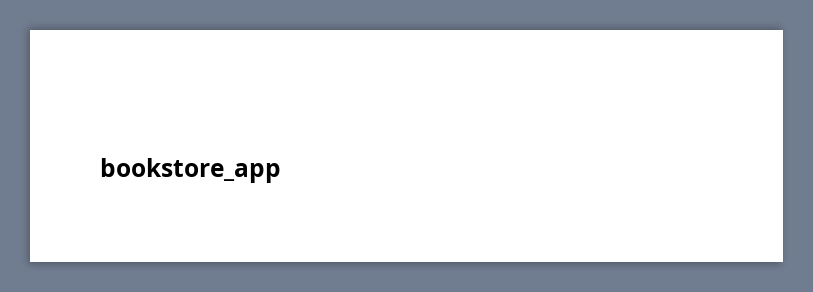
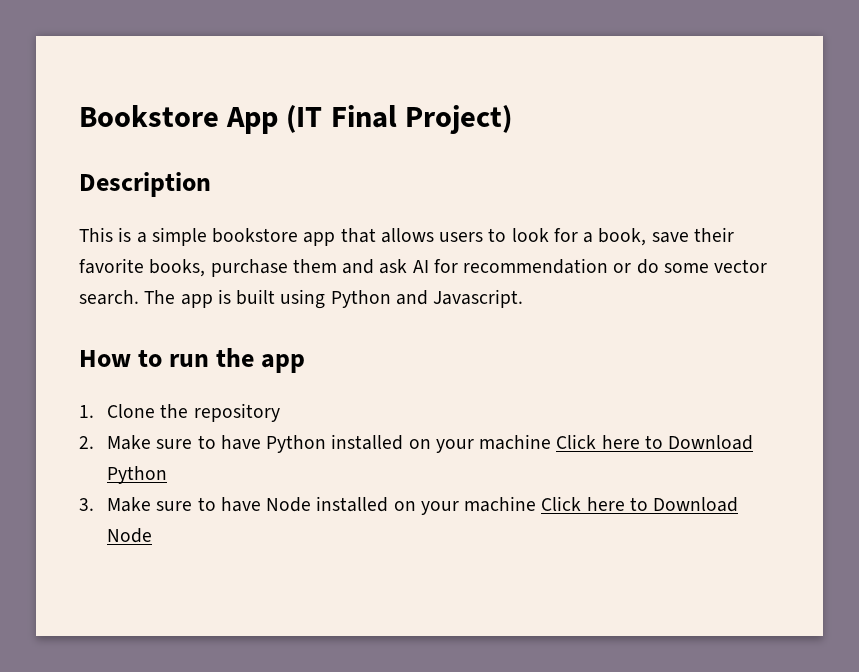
[100,158,281,183] bookstore_app -> [79,105,512,134] [79,172,211,197] [79,227,734,246] [79,258,768,277] [79,289,524,309] [79,348,306,373] [79,403,280,422] [79,434,754,453] [106,466,167,484] [79,496,739,515] [106,528,152,543] Bookstore App (IT Final Project) // Description // This is a simple bookstore app that allows users to look for a book, save their favorite books, purchase them and ask AI for recommendation or do some vector search. The app is built using Python and Javascript. // How to run the app // 1. Clone the repository // 2. Make sure to have Python installed on your machine Click here to Download Python // 3. Make sure to have Node installed on your machine Click here to Download Node

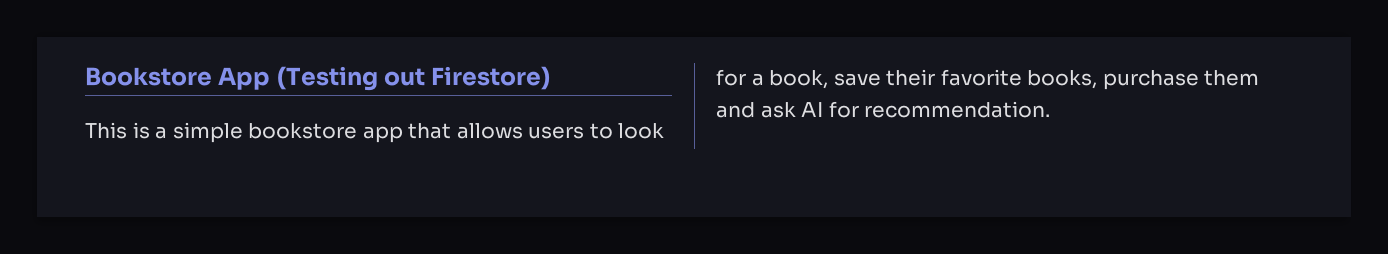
[286,105,512,134] [79,172,211,197] (IT Final Project) // Description -> [276,66,551,91] (Testing out Firestore)
[463,258,768,274] [79,289,524,309] [79,348,306,373] [79,403,280,422] [79,434,754,453] [106,466,167,484] [79,496,739,515] [106,528,152,543] recommendation or do some vector search. The app is built using Python and Javascript. // How to run the app // 1. Clone the repository // 2. Make sure to have Python installed on your machine Click here to Download Python // 3. Make sure to have Node installed on your machine Click here to Download Node -> [864,101,1051,118] recommendation.

